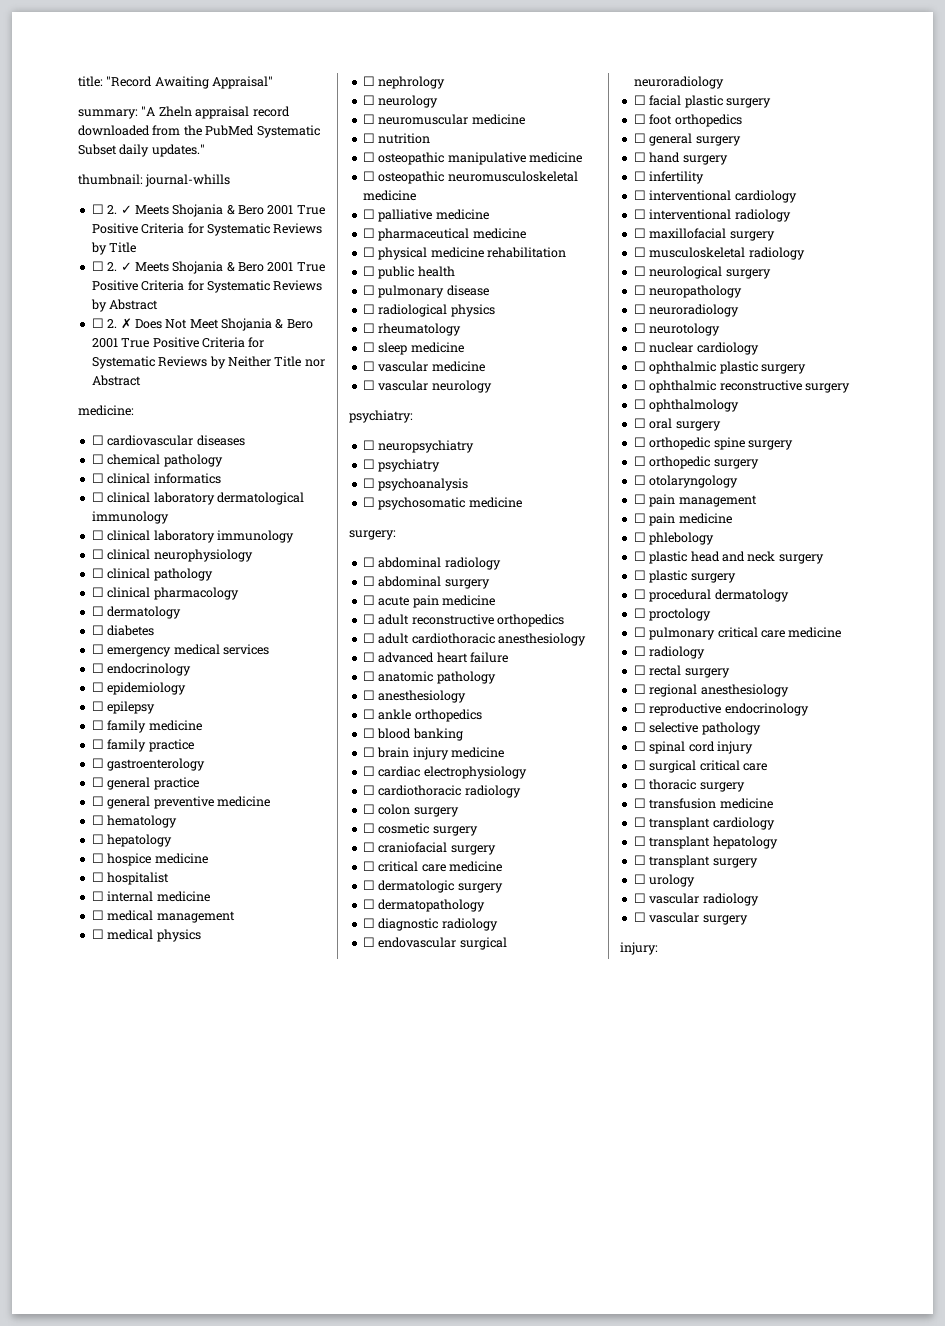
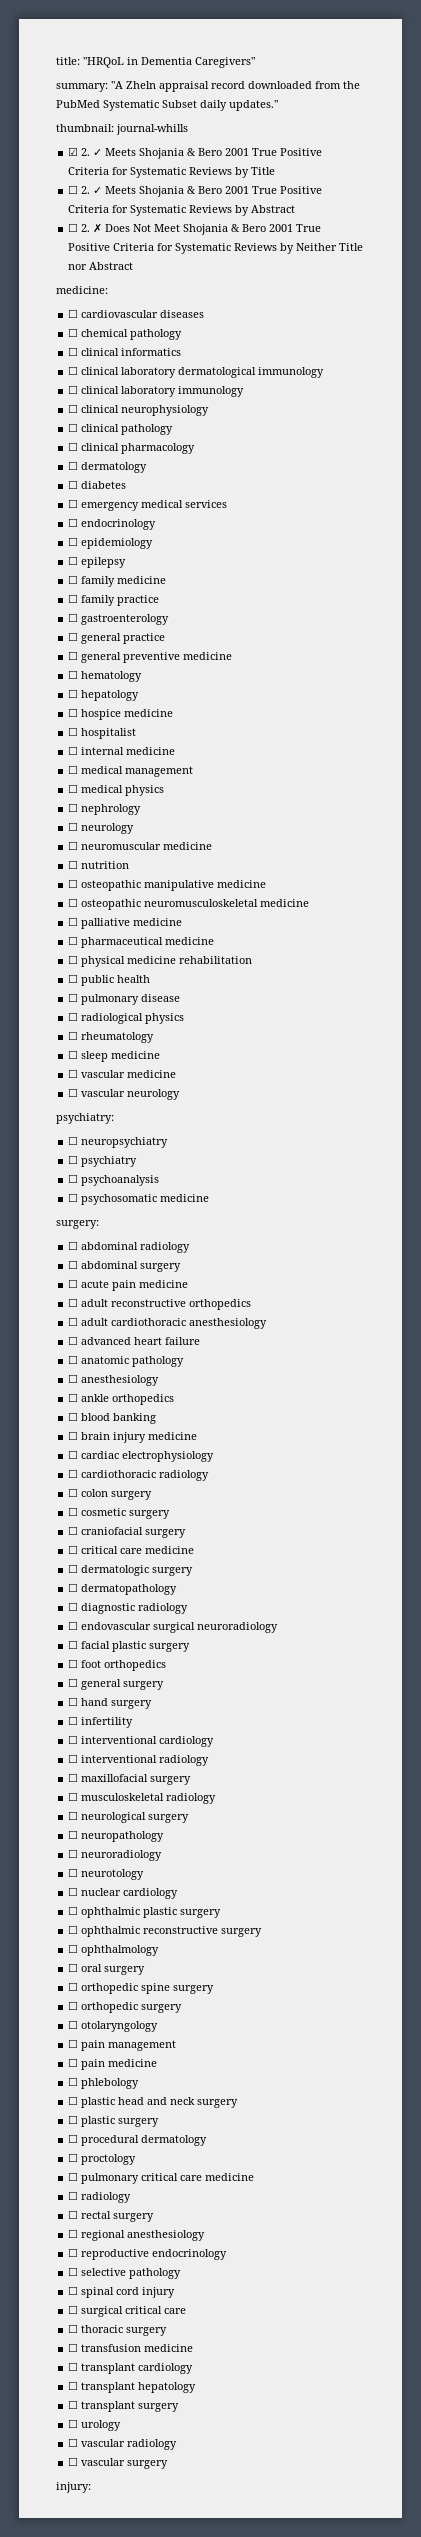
[106,76,274,89] "Record Awaiting Appraisal" -> [83,57,255,68] "HRQoL in Dementia Caregivers"
[91,204,104,214] ☐ -> [68,147,79,156] ☑

